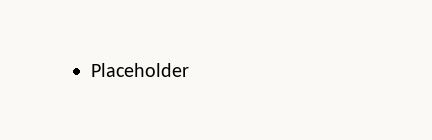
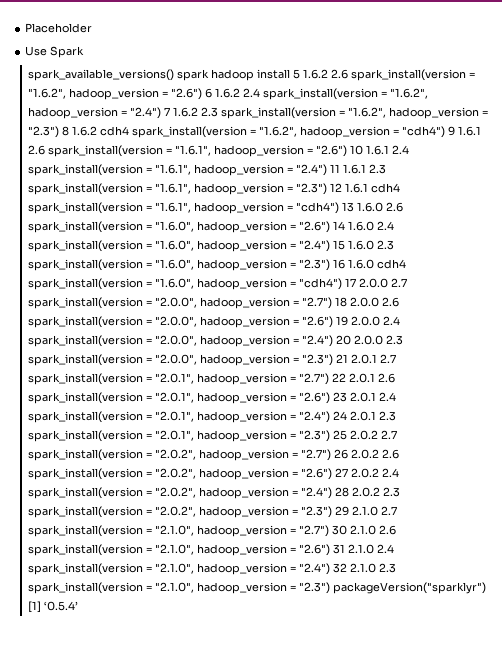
(189, 70) none -> [25,46,85,58] [27,69,475,81] [27,88,428,100] [27,107,488,119] [27,126,481,138] [27,145,409,157] [27,164,386,176] [27,183,400,195] [27,202,403,214] [27,221,394,233] [27,240,394,252] [27,259,406,271] [27,278,407,290] [27,297,399,309] [27,316,400,328] [27,335,403,347] [27,354,396,366] [27,373,395,385] [27,392,396,404] [27,411,396,423] [27,430,397,442] [27,449,399,461] [27,468,399,480] [27,487,400,499] [27,506,397,518] [27,525,396,537] [27,544,394,556] [27,563,396,575] [27,582,486,594] [27,601,78,613] // Use Spark // spark_available_versions() spark hadoop install 5 1.6.2 2.6 spark_install(version = "1.6.2", hadoop_version = "2.6") 6 1.6.2 2.4 spark_install(version = "1.6.2", hadoop_version = "2.4") 7 1.6.2 2.3 spark_install(version = "1.6.2", hadoop_version = "2.3") 8 1.6.2 cdh4 spark_install(version = "1.6.2", hadoop_version = "cdh4") 9 1.6.1 2.6 spark_install(version = "1.6.1", hadoop_version = "2.6") 10 1.6.1 2.4 spark_install(version = "1.6.1", hadoop_version = "2.4") 11 1.6.1 2.3 spark_install(version = "1.6.1", hadoop_version = "2.3") 12 1.6.1 cdh4 spark_install(version = "1.6.1", hadoop_version = "cdh4") 13 1.6.0 2.6 spark_install(version = "1.6.0", hadoop_version = "2.6") 14 1.6.0 2.4 spark_install(version = "1.6.0", hadoop_version = "2.4") 15 1.6.0 2.3 spark_install(version = "1.6.0", hadoop_version = "2.3") 16 1.6.0 cdh4 spark_install(version = "1.6.0", hadoop_version = "cdh4") 17 2.0.0 2.7 spark_install(version = "2.0.0", hadoop_version = "2.7") 18 2.0.0 2.6 spark_install(version = "2.0.0", hadoop_version = "2.6") 19 2.0.0 2.4 spark_install(version = "2.0.0", hadoop_version = "2.4") 20 2.0.0 2.3 spark_install(version = "2.0.0", hadoop_version = "2.3") 21 2.0.1 2.7 spark_install(version = "2.0.1", hadoop_version = "2.7") 22 2.0.1 2.6 spark_install(version = "2.0.1", hadoop_version = "2.6") 23 2.0.1 2.4 spark_install(version = "2.0.1", hadoop_version = "2.4") 24 2.0.1 2.3 spark_install(version = "2.0.1", hadoop_version = "2.3") 25 2.0.2 2.7 spark_install(version = "2.0.2", hadoop_version = "2.7") 26 2.0.2 2.6 spark_install(version = "2.0.2", hadoop_version = "2.6") 27 2.0.2 2.4 spark_install(version = "2.0.2", hadoop_version = "2.4") 28 2.0.2 2.3 spark_install(version = "2.0.2", hadoop_version = "2.3") 29 2.1.0 2.7 spark_install(version = "2.1.0", hadoop_version = "2.7") 30 2.1.0 2.6 spark_install(version = "2.1.0", hadoop_version = "2.6") 31 2.1.0 2.4 spark_install(version = "2.1.0", hadoop_version = "2.4") 32 2.1.0 2.3 spark_install(version = "2.1.0", hadoop_version = "2.3") packageVersion("sparklyr") [1] ‘0.5.4’

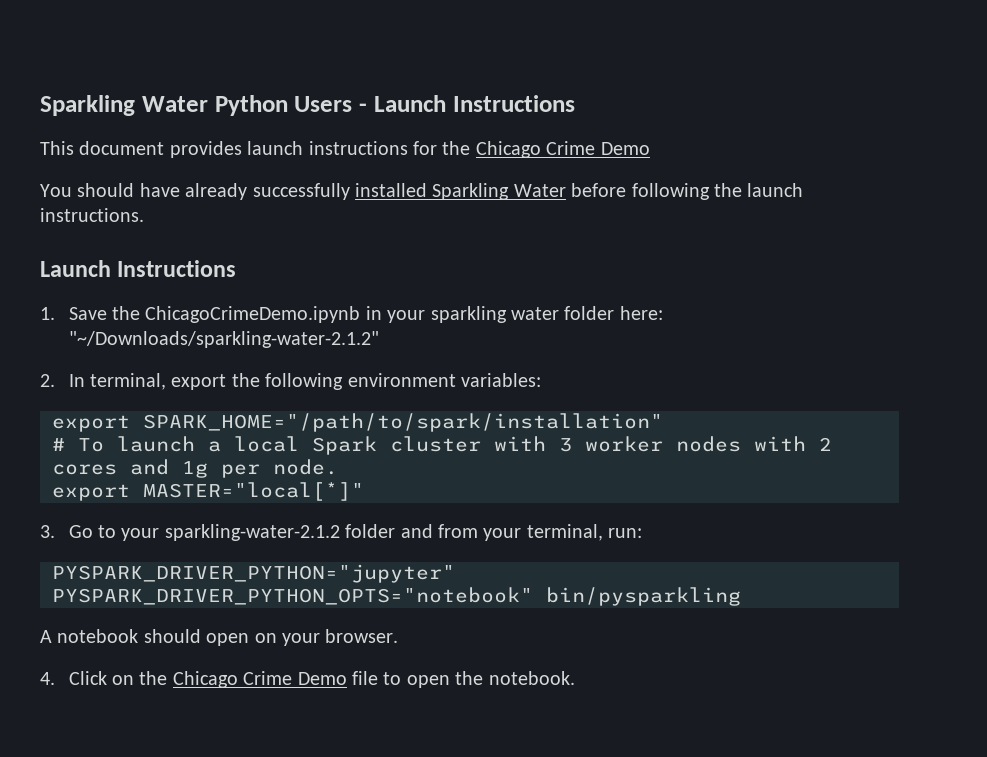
[25,23,93,33] [25,46,85,58] [27,69,475,81] [27,88,428,100] [27,107,488,119] [27,126,481,138] [27,145,409,157] [27,164,386,176] [27,183,400,195] [27,202,403,214] [27,221,394,233] [27,240,394,252] [27,259,406,271] [27,278,407,290] [27,297,399,309] [27,316,400,328] [27,335,403,347] [27,354,396,366] [27,373,395,385] [27,392,396,404] [27,411,396,423] [27,430,397,442] [27,449,399,461] [27,468,399,480] [27,487,400,499] [27,506,397,518] [27,525,396,537] [27,544,394,556] [27,563,396,575] [27,582,486,594] [27,601,78,613] Placeholder // Use Spark // spark_available_versions() spark hadoop install 5 1.6.2 2.6 spark_install(version = "1.6.2", hadoop_version = "2.6") 6 1.6.2 2.4 spark_install(version = "1.6.2", hadoop_version = "2.4") 7 1.6.2 2.3 spark_install(version = "1.6.2", hadoop_version = "2.3") 8 1.6.2 cdh4 spark_install(version = "1.6.2", hadoop_version = "cdh4") 9 1.6.1 2.6 spark_install(version = "1.6.1", hadoop_version = "2.6") 10 1.6.1 2.4 spark_install(version = "1.6.1", hadoop_version = "2.4") 11 1.6.1 2.3 spark_install(version = "1.6.1", hadoop_version = "2.3") 12 1.6.1 cdh4 spark_install(version = "1.6.1", hadoop_version = "cdh4") 13 1.6.0 2.6 spark_install(version = "1.6.0", hadoop_version = "2.6") 14 1.6.0 2.4 spark_install(version = "1.6.0", hadoop_version = "2.4") 15 1.6.0 2.3 spark_install(version = "1.6.0", hadoop_version = "2.3") 16 1.6.0 cdh4 spark_install(version = "1.6.0", hadoop_version = "cdh4") 17 2.0.0 2.7 spark_install(version = "2.0.0", hadoop_version = "2.7") 18 2.0.0 2.6 spark_install(version = "2.0.0", hadoop_version = "2.6") 19 2.0.0 2.4 spark_install(version = "2.0.0", hadoop_version = "2.4") 20 2.0.0 2.3 spark_install(version = "2.0.0", hadoop_version = "2.3") 21 2.0.1 2.7 spark_install(version = "2.0.1", hadoop_version = "2.7") 22 2.0.1 2.6 spark_install(version = "2.0.1", hadoop_version = "2.6") 23 2.0.1 2.4 spark_install(version = "2.0.1", hadoop_version = "2.4") 24 2.0.1 2.3 spark_install(version = "2.0.1", hadoop_version = "2.3") 25 2.0.2 2.7 spark_install(version = "2.0.2", hadoop_version = "2.7") 26 2.0.2 2.6 spark_install(version = "2.0.2", hadoop_version = "2.6") 27 2.0.2 2.4 spark_install(version = "2.0.2", hadoop_version = "2.4") 28 2.0.2 2.3 spark_install(version = "2.0.2", hadoop_version = "2.3") 29 2.1.0 2.7 spark_install(version = "2.1.0", hadoop_version = "2.7") 30 2.1.0 2.6 spark_install(version = "2.1.0", hadoop_version = "2.6") 31 2.1.0 2.4 spark_install(version = "2.1.0", hadoop_version = "2.4") 32 2.1.0 2.3 spark_install(version = "2.1.0", hadoop_version = "2.3") packageVersion("sparklyr") [1] ‘0.5.4’ -> [40,95,575,116] [40,141,650,158] [40,183,804,200] [40,208,144,222] [40,260,237,277] [40,306,663,323] [68,331,379,348] [40,373,541,390] [52,413,663,432] [52,436,832,455] [52,459,338,478] [52,482,364,501] [40,524,643,541] [52,564,455,583] [52,587,741,606] [40,629,399,646] [40,671,575,688] Sparkling Water Python Users - Launch Instructions // This document provides launch instructions for the Chicago Crime Demo // You should have already successfully installed Sparkling Water before following the launch instructions. // Launch Instructions // 1. Save the ChicagoCrimeDemo.ipynb in your sparkling water folder here: "~/Downloads/sparkling-water-2.1.2" // 2. In terminal, export the following environment variables: // export SPARK_HOME="/path/to/spark/installation" // # To launch a local Spark cluster with 3 worker nodes with 2 cores and 1g per node. // export MASTER="local[*]" // 3. Go to your sparkling-water-2.1.2 folder and from your terminal, run: // PYSPARK_DRIVER_PYTHON="jupyter" PYSPARK_DRIVER_PYTHON_OPTS="notebook" bin/pysparkling // A notebook should open on your browser. // 4. Click on the Chicago Crime Demo file to open the notebook.

